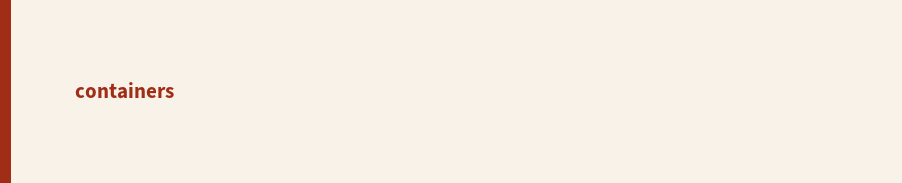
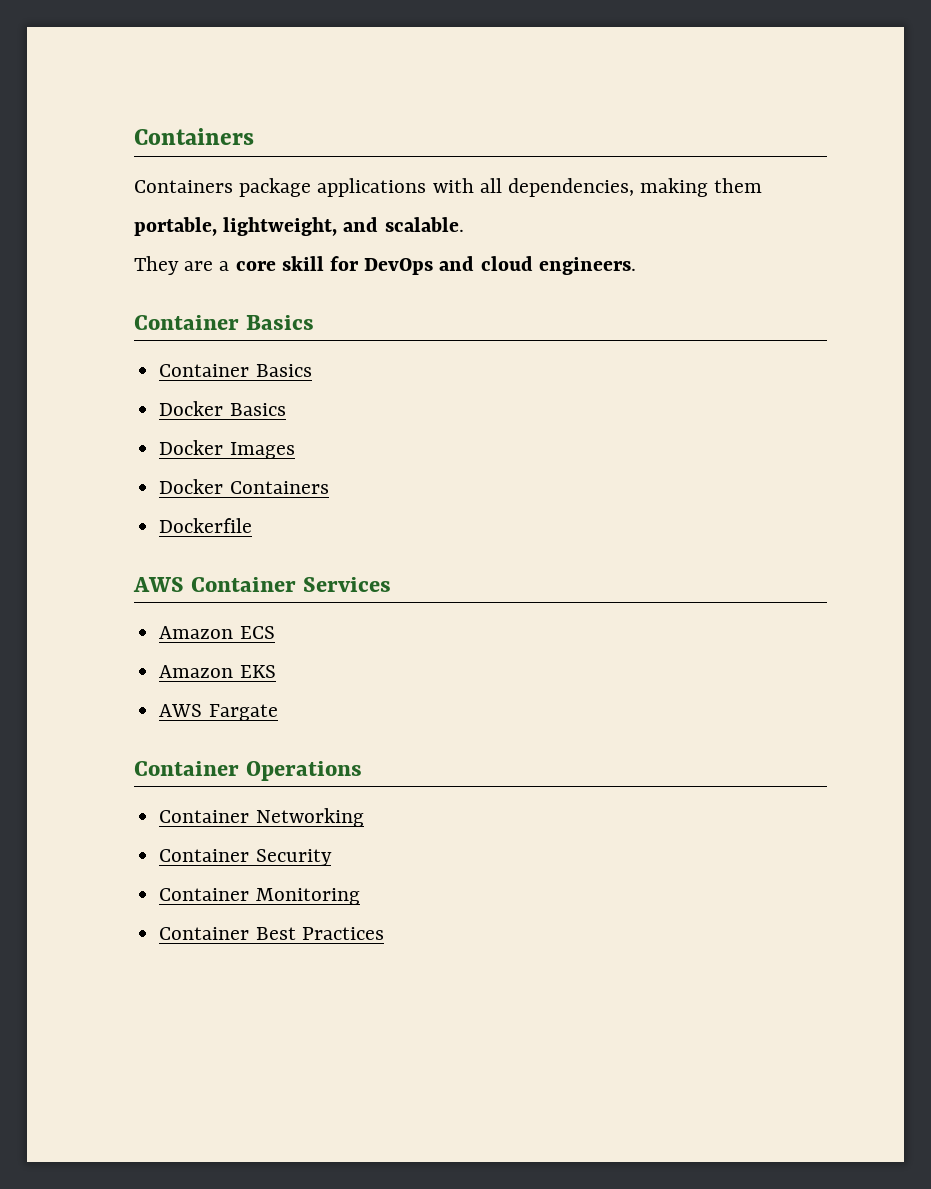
[75,82,174,99] containers -> [134,128,254,145] [134,178,763,197] [134,217,464,236] [134,256,636,275] [134,315,314,330] [159,364,312,377] [159,401,286,416] [159,440,295,459] [159,479,329,494] [159,518,253,533] [133,577,391,592] [159,626,275,639] [159,665,276,678] [159,704,278,721] [134,761,362,781] [159,808,364,827] [159,849,332,866] [159,888,360,905] [159,927,384,940] Containers // Containers package applications with all dependencies, making them portable, lightweight, and scalable. // They are a core skill for DevOps and cloud engineers. // Container Basics // Container Basics // Docker Basics // Docker Images // Docker Containers // Dockerfile // AWS Container Services // Amazon ECS // Amazon EKS // AWS Fargate // Container Operations // Container Networking // Container Security // Container Monitoring // Container Best Practices

